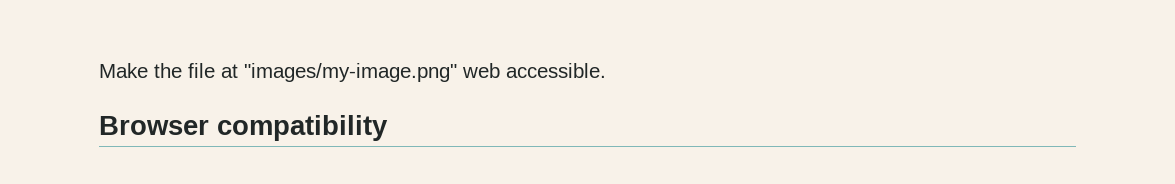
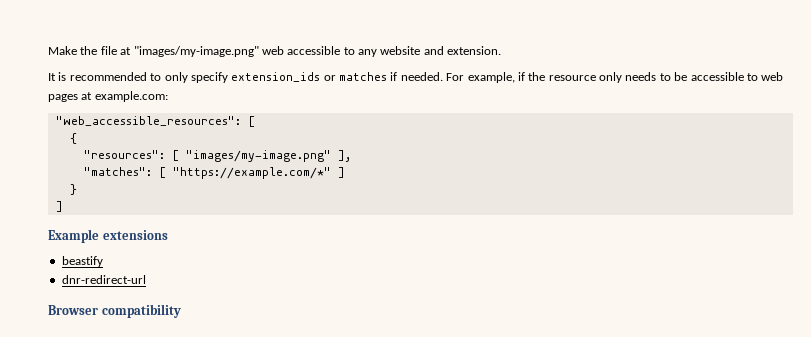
[506,63,606,78] accessible. -> [287,46,502,57] [48,72,784,83] [48,91,168,102] [55,116,255,127] [69,133,77,144] [83,150,351,162] [83,167,345,179] [69,184,77,195] [55,201,63,212] [48,229,168,243] [61,256,103,267] [61,275,146,284] accessible to any website and extension. // It is recommended to only specify extension_ids or matches if needed. For example, if the resource only needs to be accessible to web pages at example.com: // "web_accessible_resources": [ // { // "resources": [ "images/my-image.png" ], // "matches": [ "https://example.com/*" ] // } // ] // Example extensions // beastify // dnr-redirect-url

